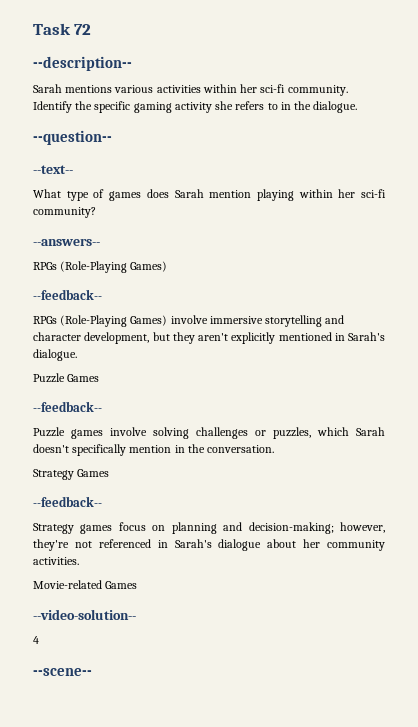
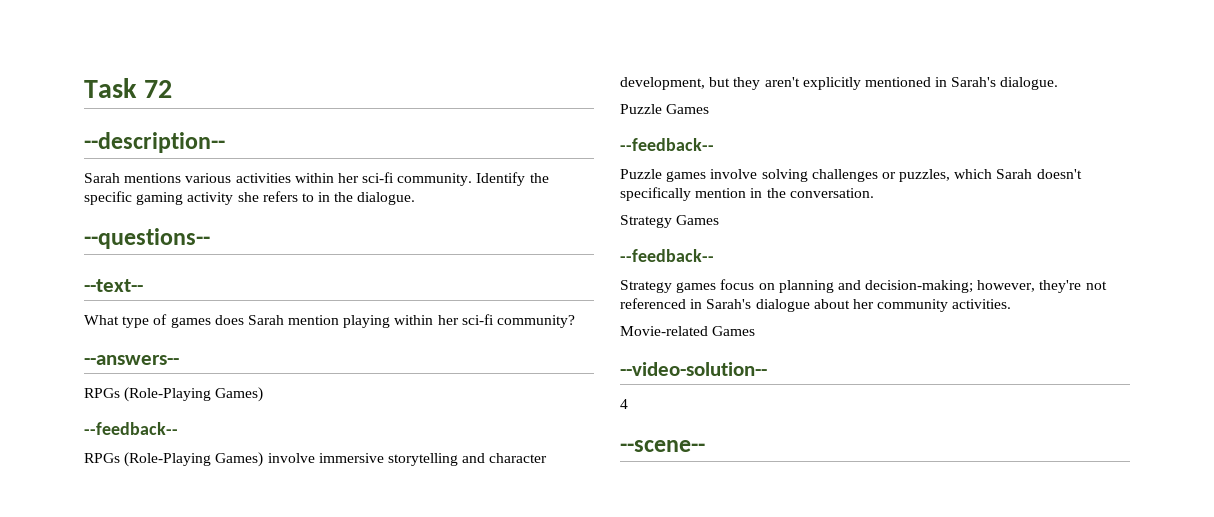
[33,130,112,145] --question-- -> [84,228,210,249] --questions--

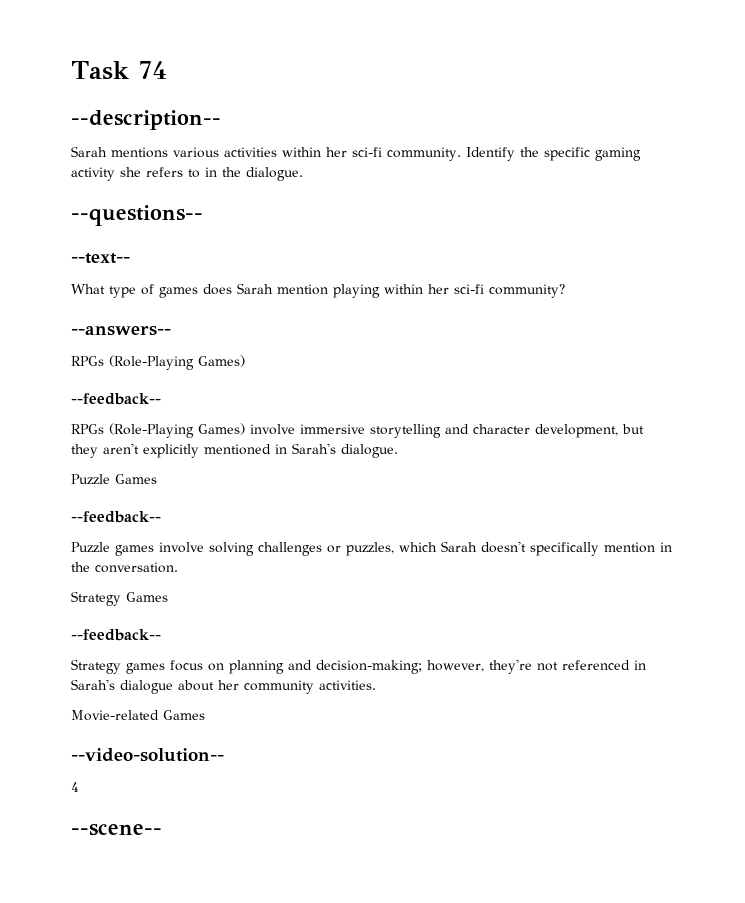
[143,80,172,98] 72 -> [138,61,167,79] 74

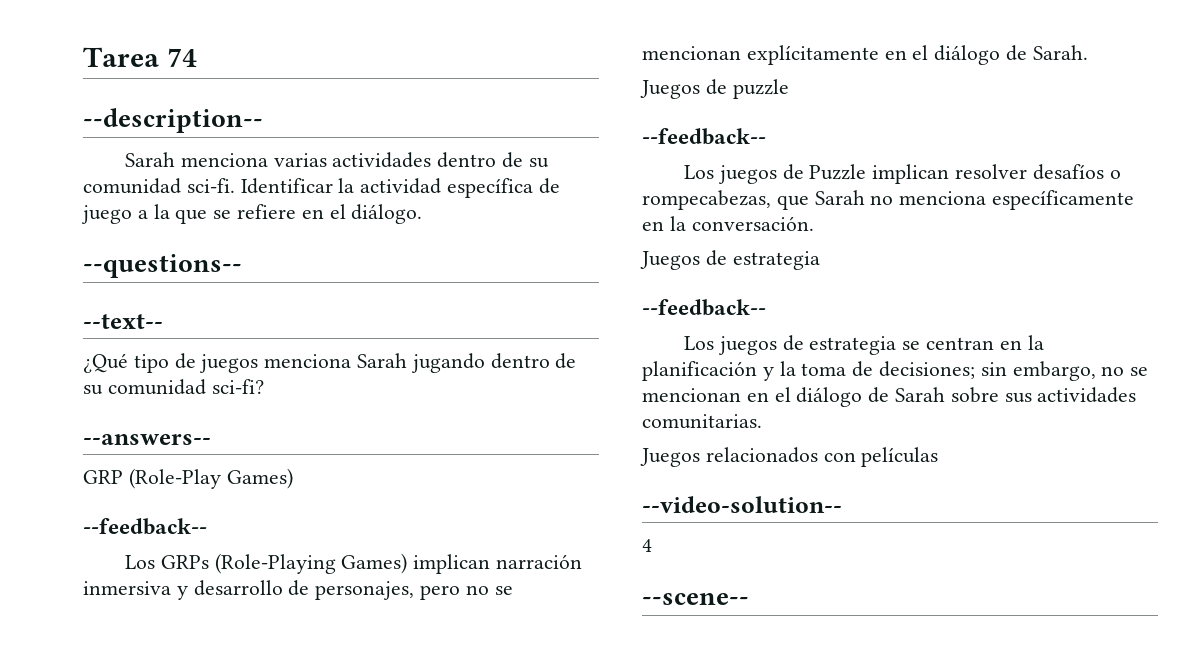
[71,61,129,80] Task -> [83,47,159,67] Tarea
[111,147,641,161] [71,167,303,181] [71,205,203,226] [71,253,130,264] [71,283,565,298] mentions various activities within her sci-fi community. Identify the specific gaming activity she refers to in the dialogue. // --questions-- // --text-- // What type of games does Sarah mention playing within her sci-fi community? -> [180,152,549,168] [83,178,560,198] [81,204,423,224] [83,254,242,278] [83,314,163,329] [83,353,577,373] [83,379,264,395] menciona varias actividades dentro de su comunidad sci-fi. Identificar la actividad específica de juego a la que se refiere en el diálogo. // --questions-- // --text-- // ¿Qué tipo de juegos menciona Sarah jugando dentro de su comunidad sci-fi?
[71,355,194,370] RPGs (Role-Playing -> [83,468,221,489] GRP (Role-Play
[71,423,644,438] [71,443,398,458] [71,474,157,485] [71,511,161,523] [71,541,672,556] [71,562,178,573] [71,591,168,606] [71,629,161,641] [71,659,646,674] [71,679,376,694] [71,710,205,721] RPGs (Role-Playing Games) involve immersive storytelling and character development, but they aren't explicitly mentioned in Sarah's dialogue. // Puzzle Games // --feedback-- // Puzzle games involve solving challenges or puzzles, which Sarah doesn't specifically mention in the conversation. // Strategy Games // --feedback-- // Strategy games focus on planning and decision-making; however, they're not referenced in Sarah's dialogue about her community activities. // Movie-related Games -> [124,553,582,574] [83,580,513,600] [642,45,1088,65] [640,79,789,99] [642,128,766,145] [683,164,1121,184] [642,190,1135,210] [642,216,814,231] [640,250,820,270] [642,299,766,316] [683,335,1044,355] [642,361,1149,381] [642,387,1137,407] [642,414,762,429] [640,447,939,467] Los GRPs (Role-Playing Games) implican narración inmersiva y desarrollo de personajes, pero no se mencionan explícitamente en el diálogo de Sarah. // Juegos de puzzle // --feedback-- // Los juegos de Puzzle implican resolver desafíos o rompecabezas, que Sarah no menciona específicamente en la conversación. // Juegos de estrategia // --feedback-- // Los juegos de estrategia se centran en la planificación y la toma de decisiones; sin embargo, no se mencionan en el diálogo de Sarah sobre sus actividades comunitarias. // Juegos relacionados con películas

